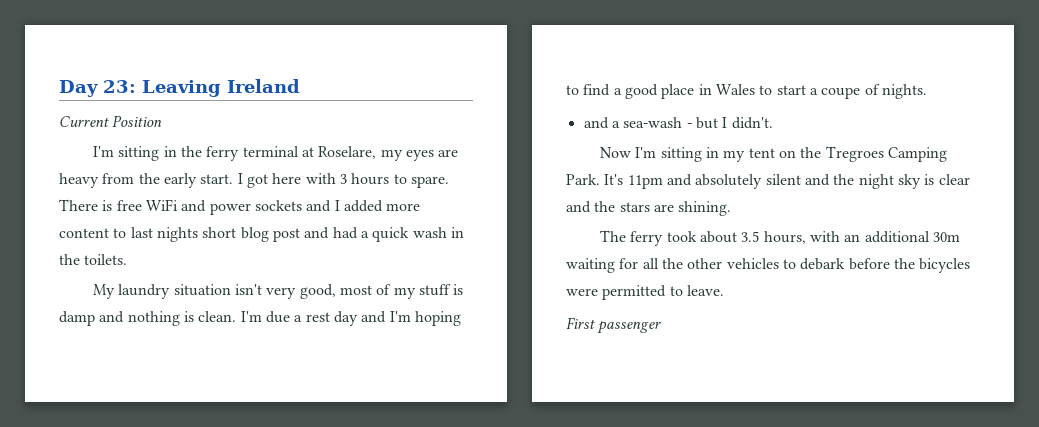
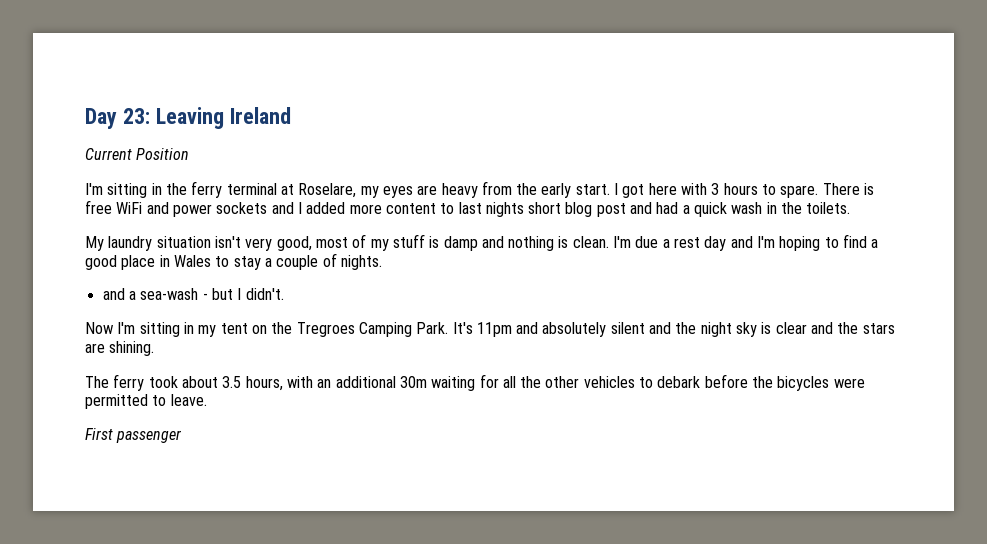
[776,85,861,99] start a coupe -> [233,255,319,270] stay a couple

